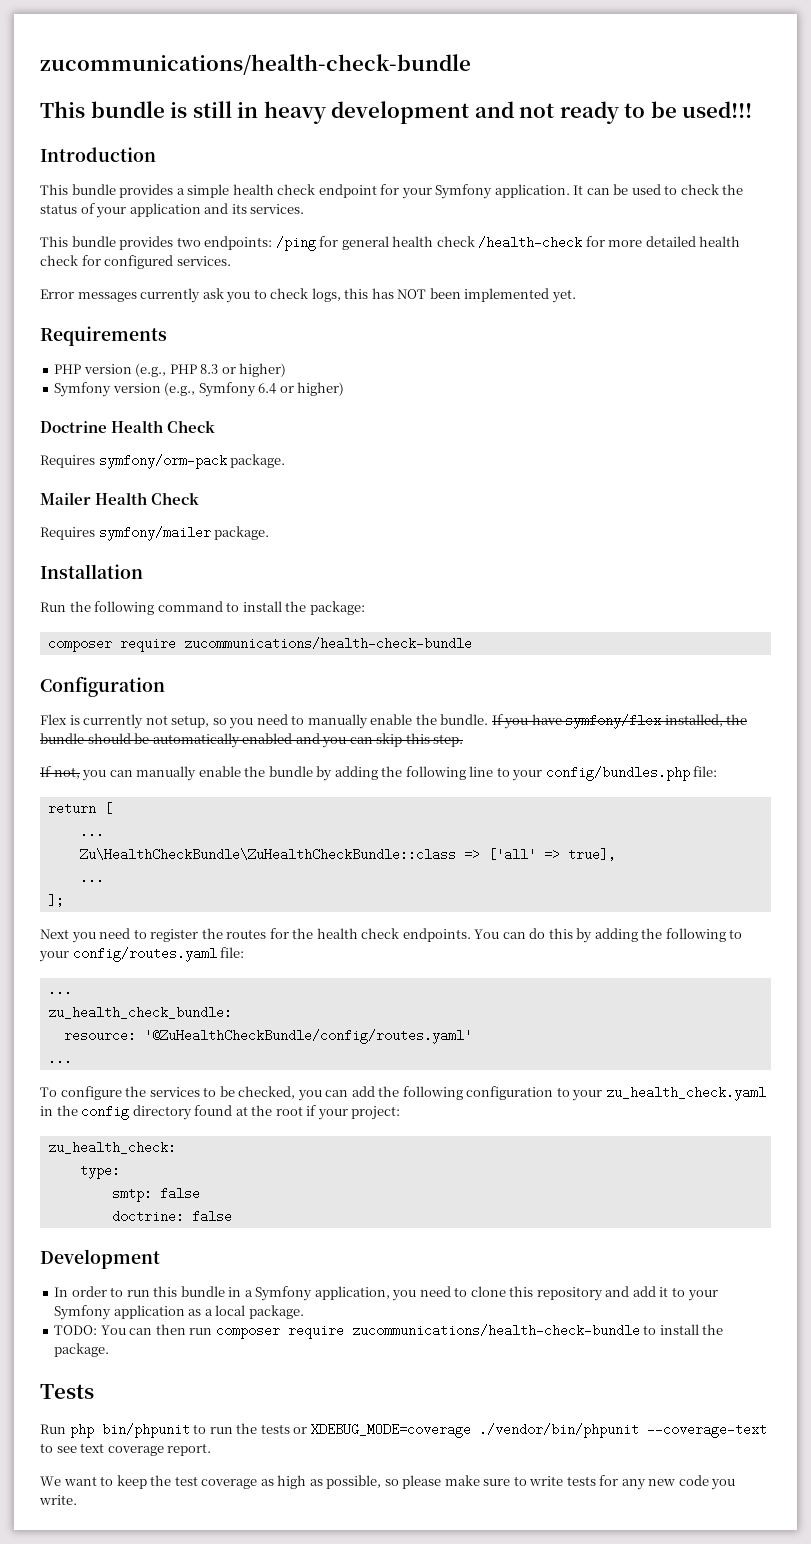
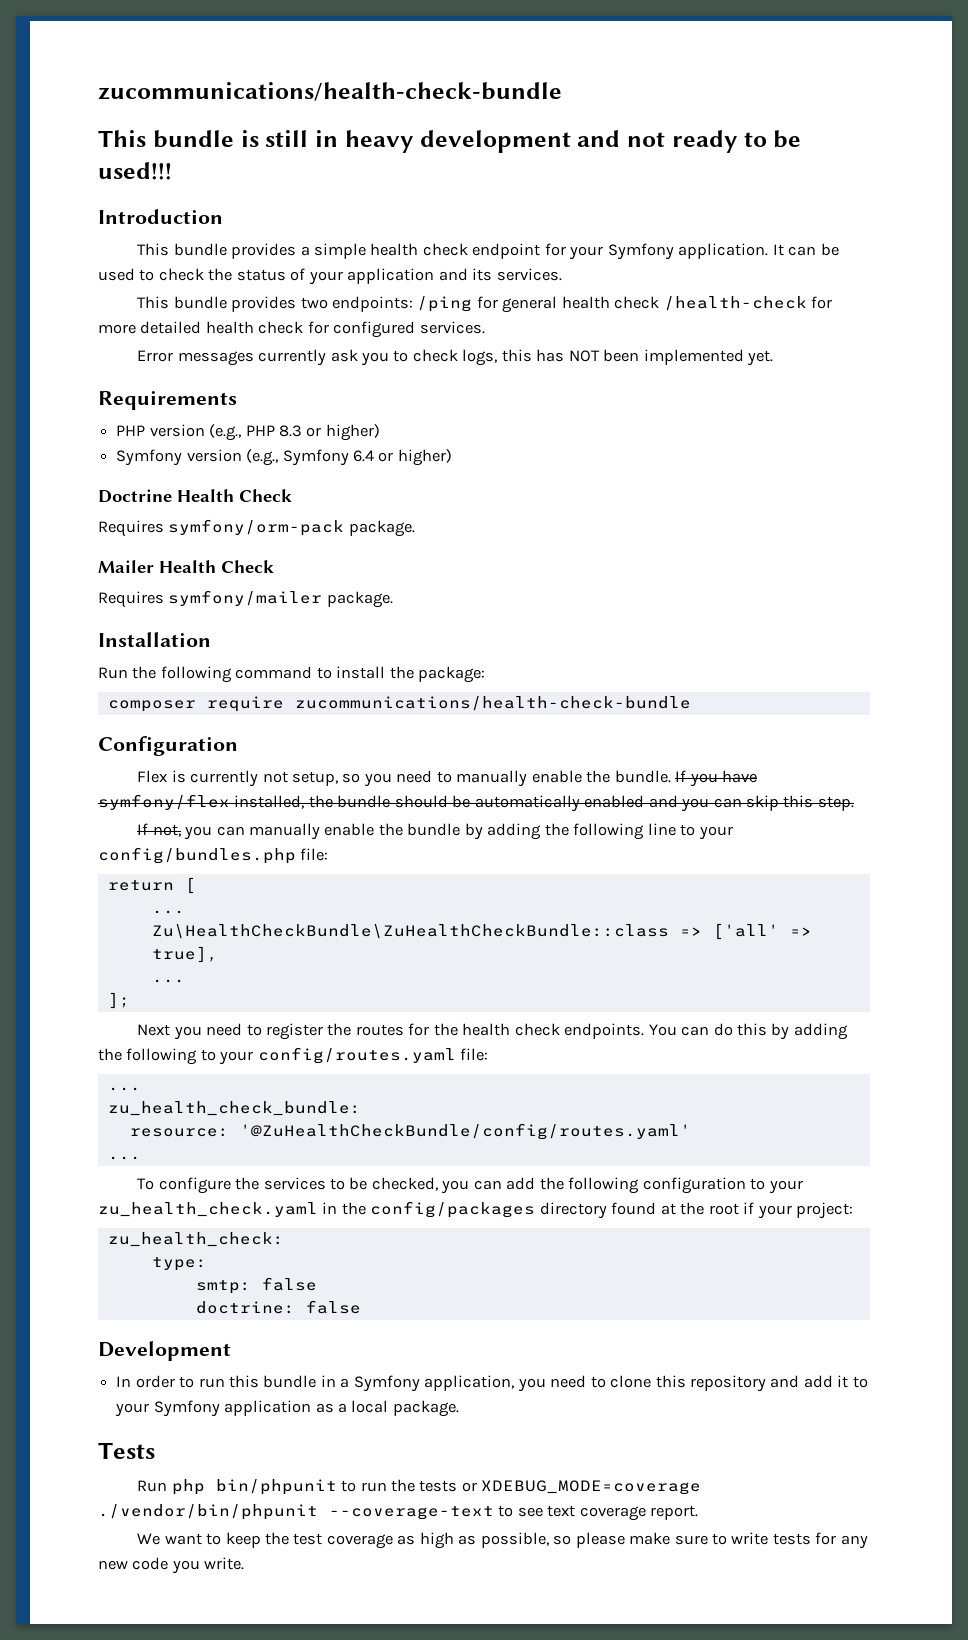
[81,1105,130,1120] config -> [370,1201,536,1218] config/packages
[54,1324,724,1339] [54,1343,110,1357] // TODO: You can then run composer require zucommunications/health-check-bundle to install the package. -> (459, 1408) none

